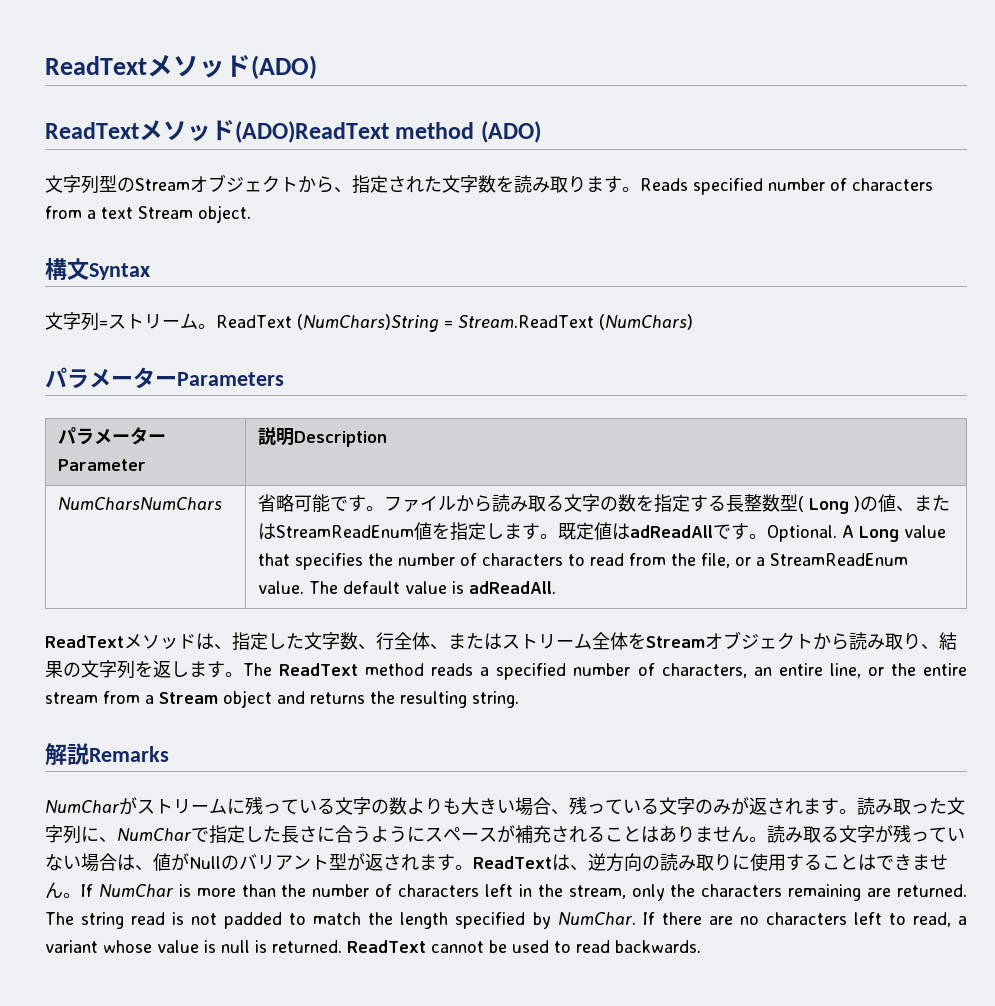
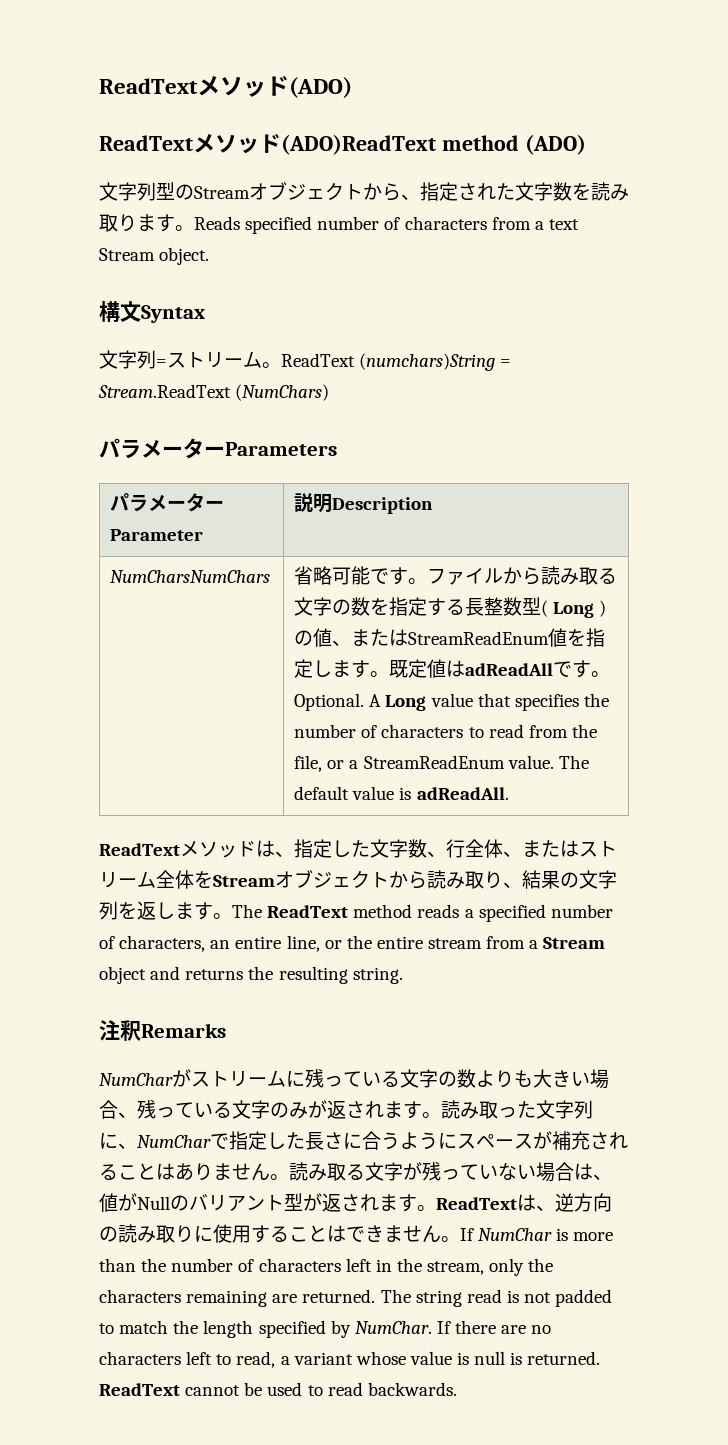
[296,314,439,332] (NumChars)String -> [359,353,496,371] (numchars)String
[45,743,89,766] 解説 -> [99,1020,141,1041] 注釈

